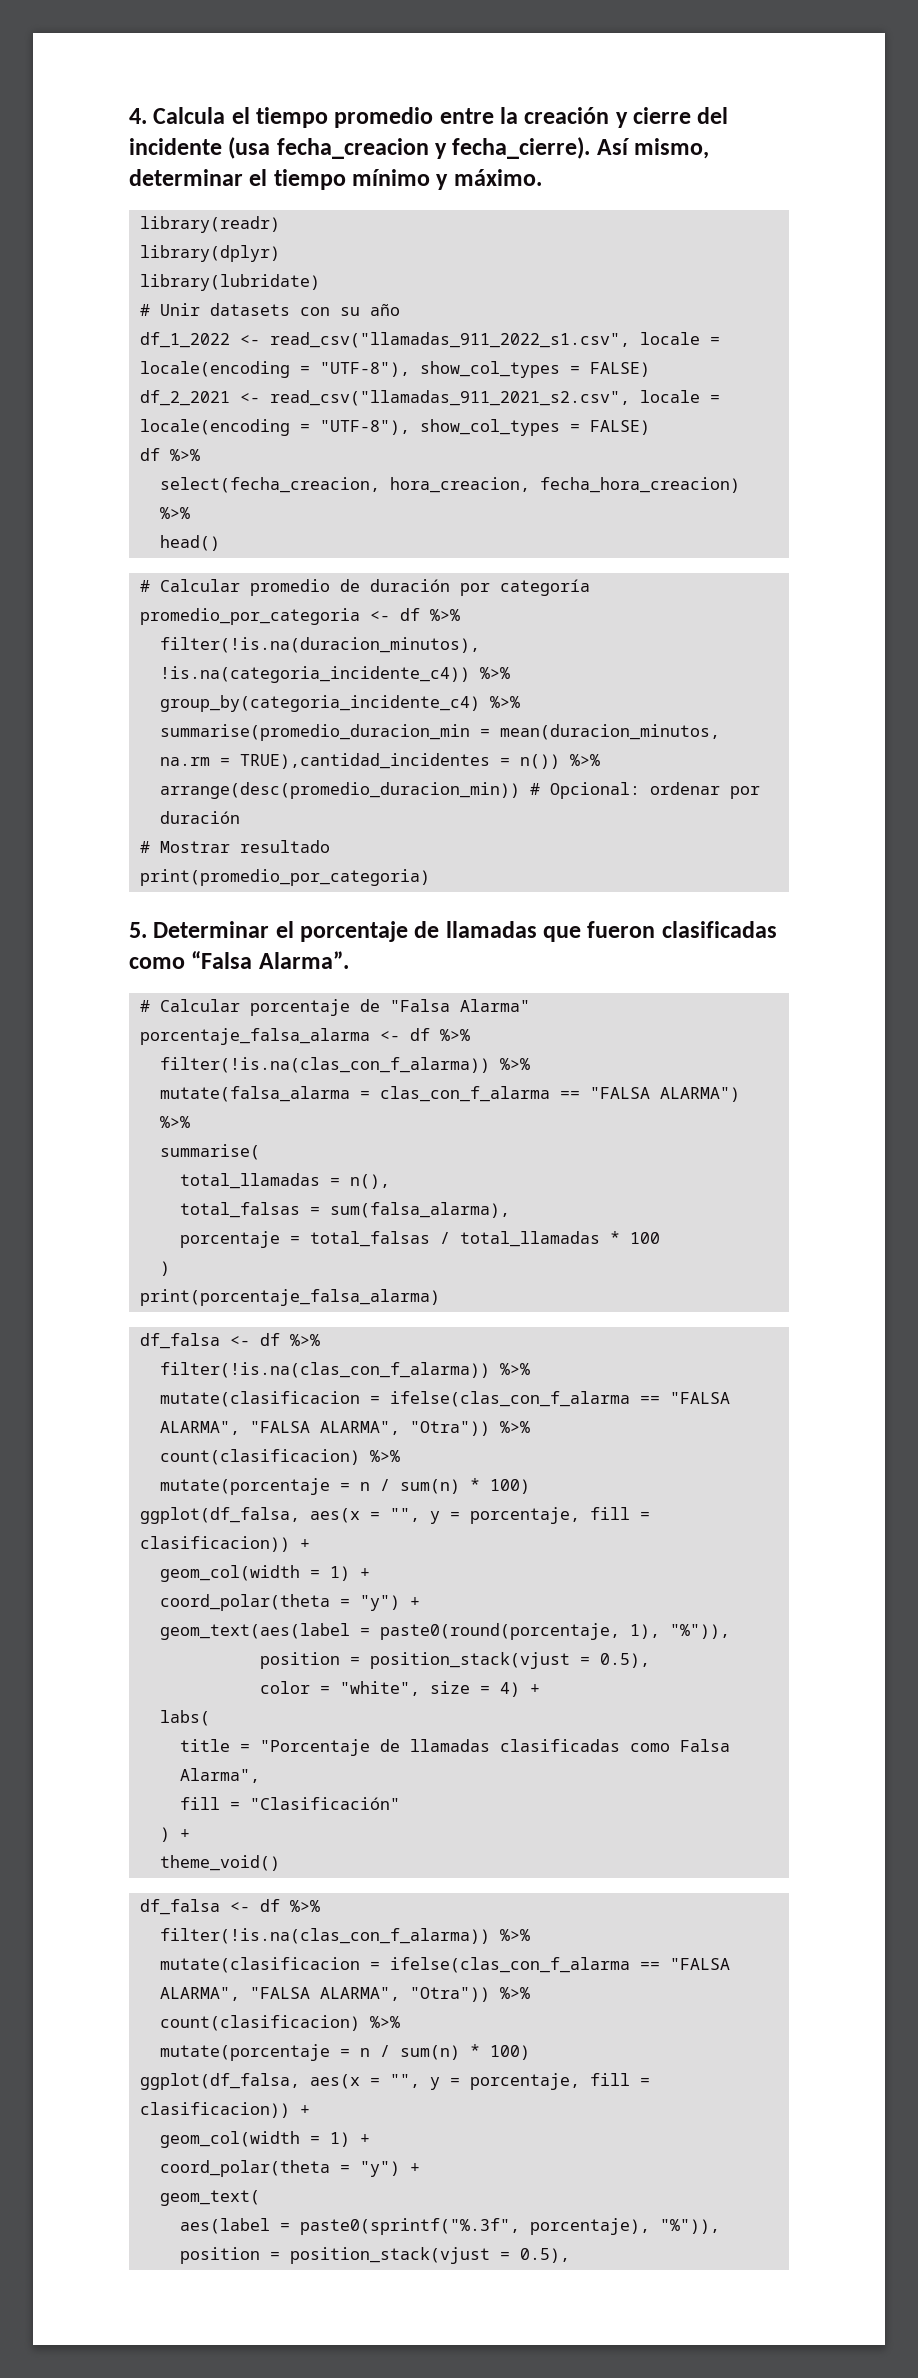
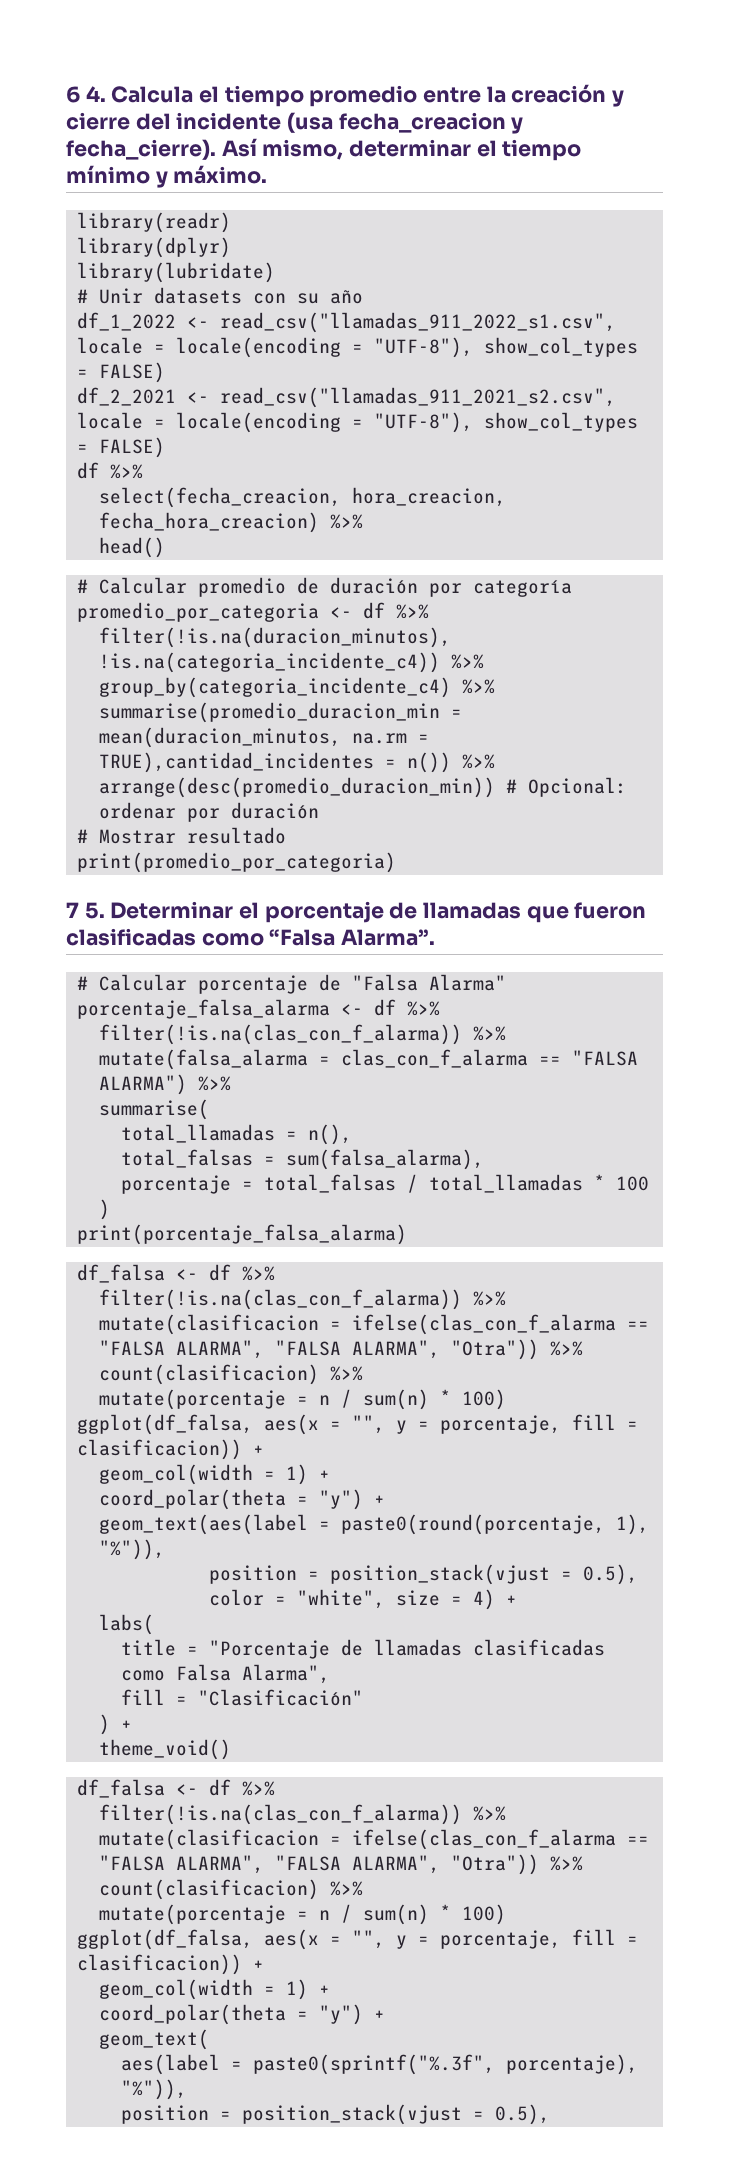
(129, 116) none -> [66,86,80,103] 6
(431, 877) none -> [66,902,79,918] 7

